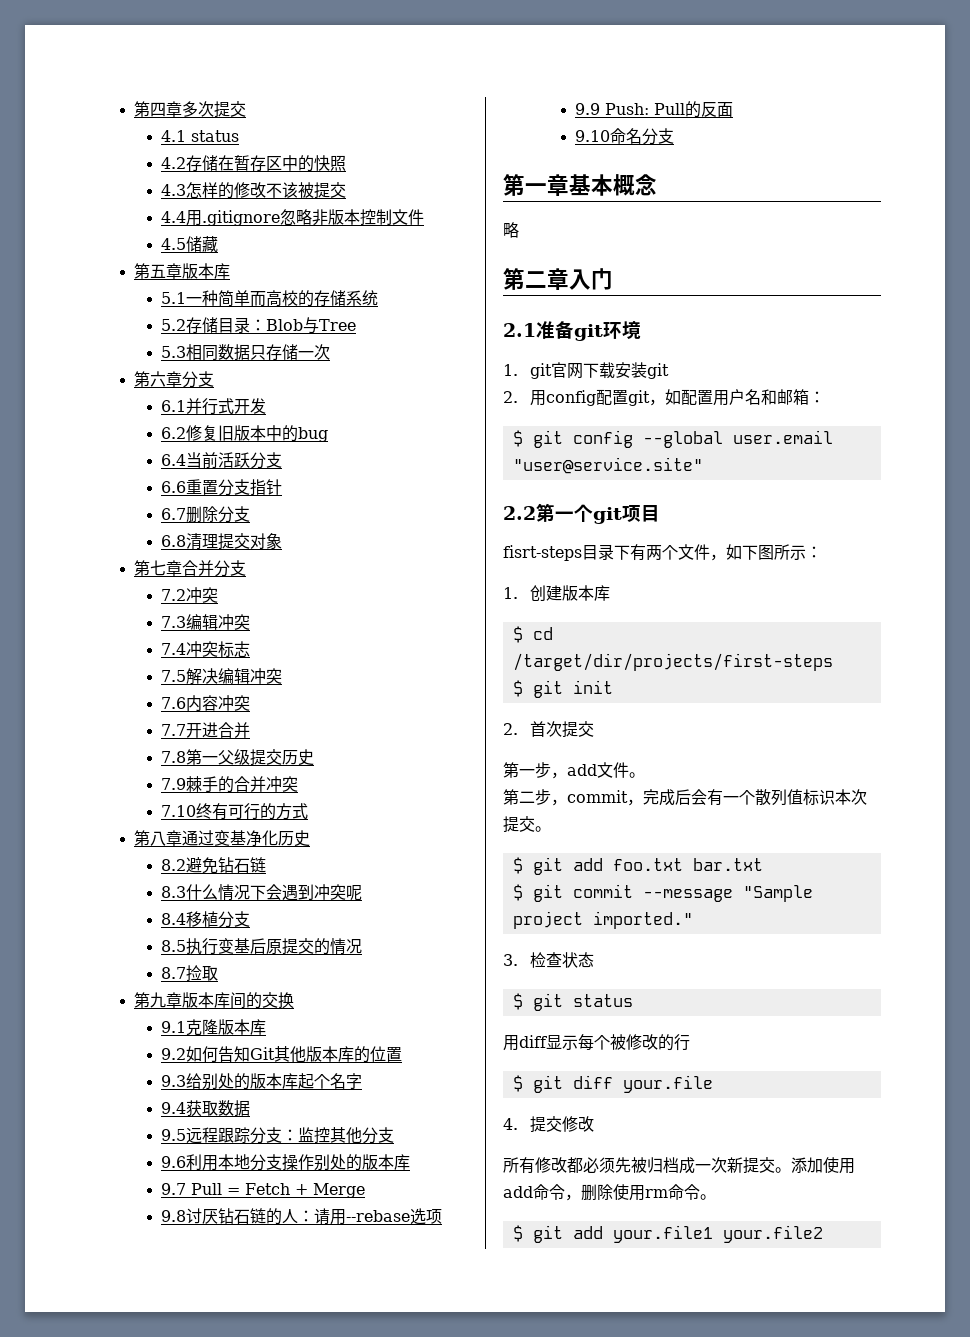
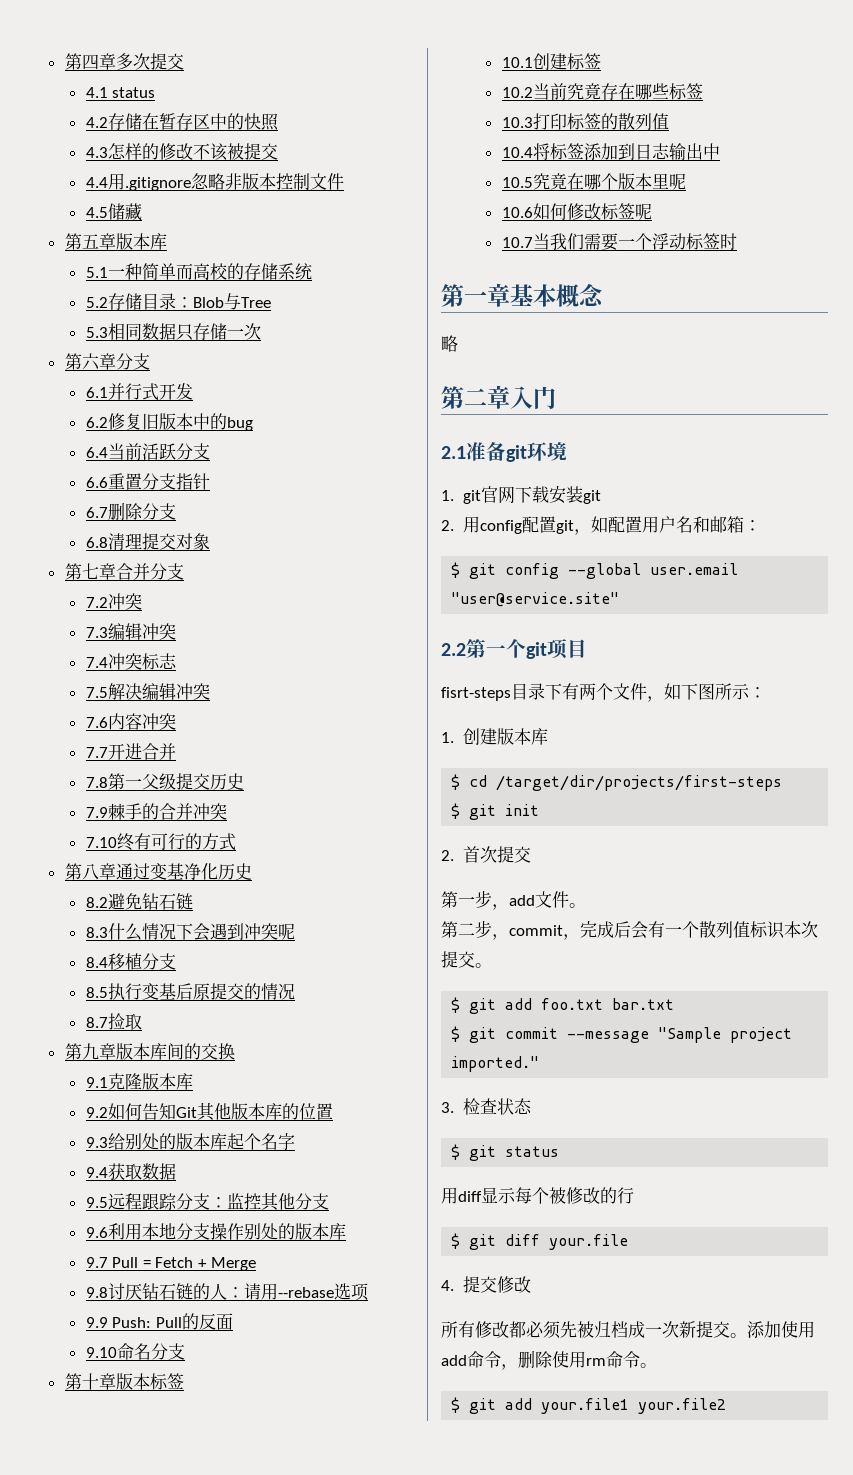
(675, 136) none -> [64,1373,184,1390] [501,53,601,70] [501,83,703,100] [501,113,669,130] [501,143,720,160] [501,173,686,190] [501,203,652,220] [501,233,737,251] // 第十章版本标签 // 10.1创建标签 // 10.2当前究竟存在哪些标签 // 10.3打印标签的散列值 // 10.4将标签添加到日志输出中 // 10.5究竟在哪个版本里呢 // 10.6如何修改标签呢 // 10.7当我们需要一个浮动标签时

